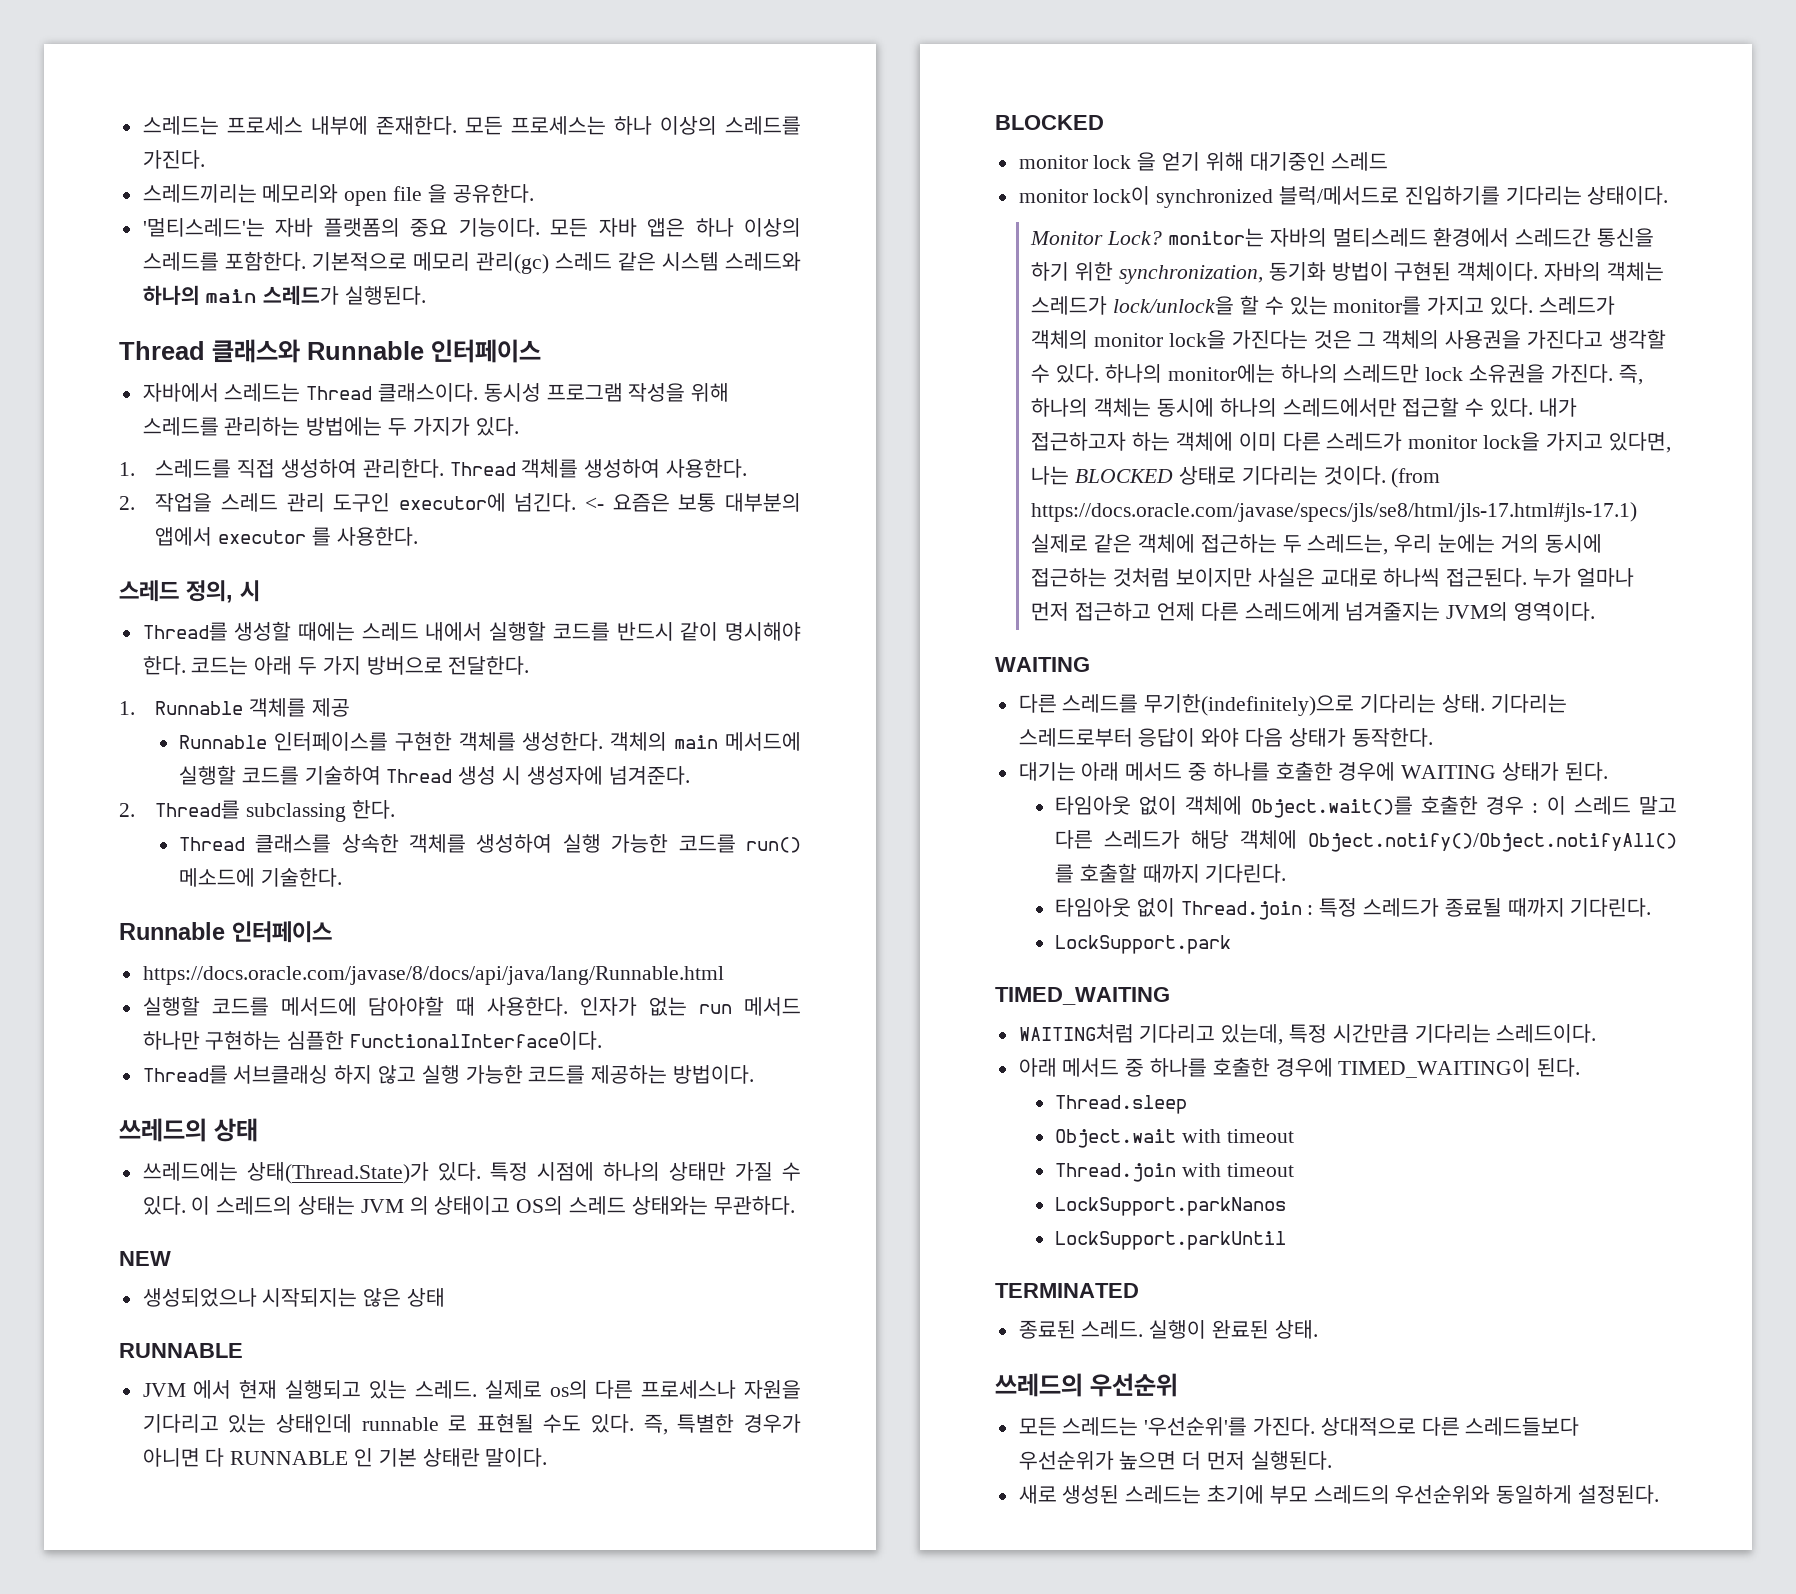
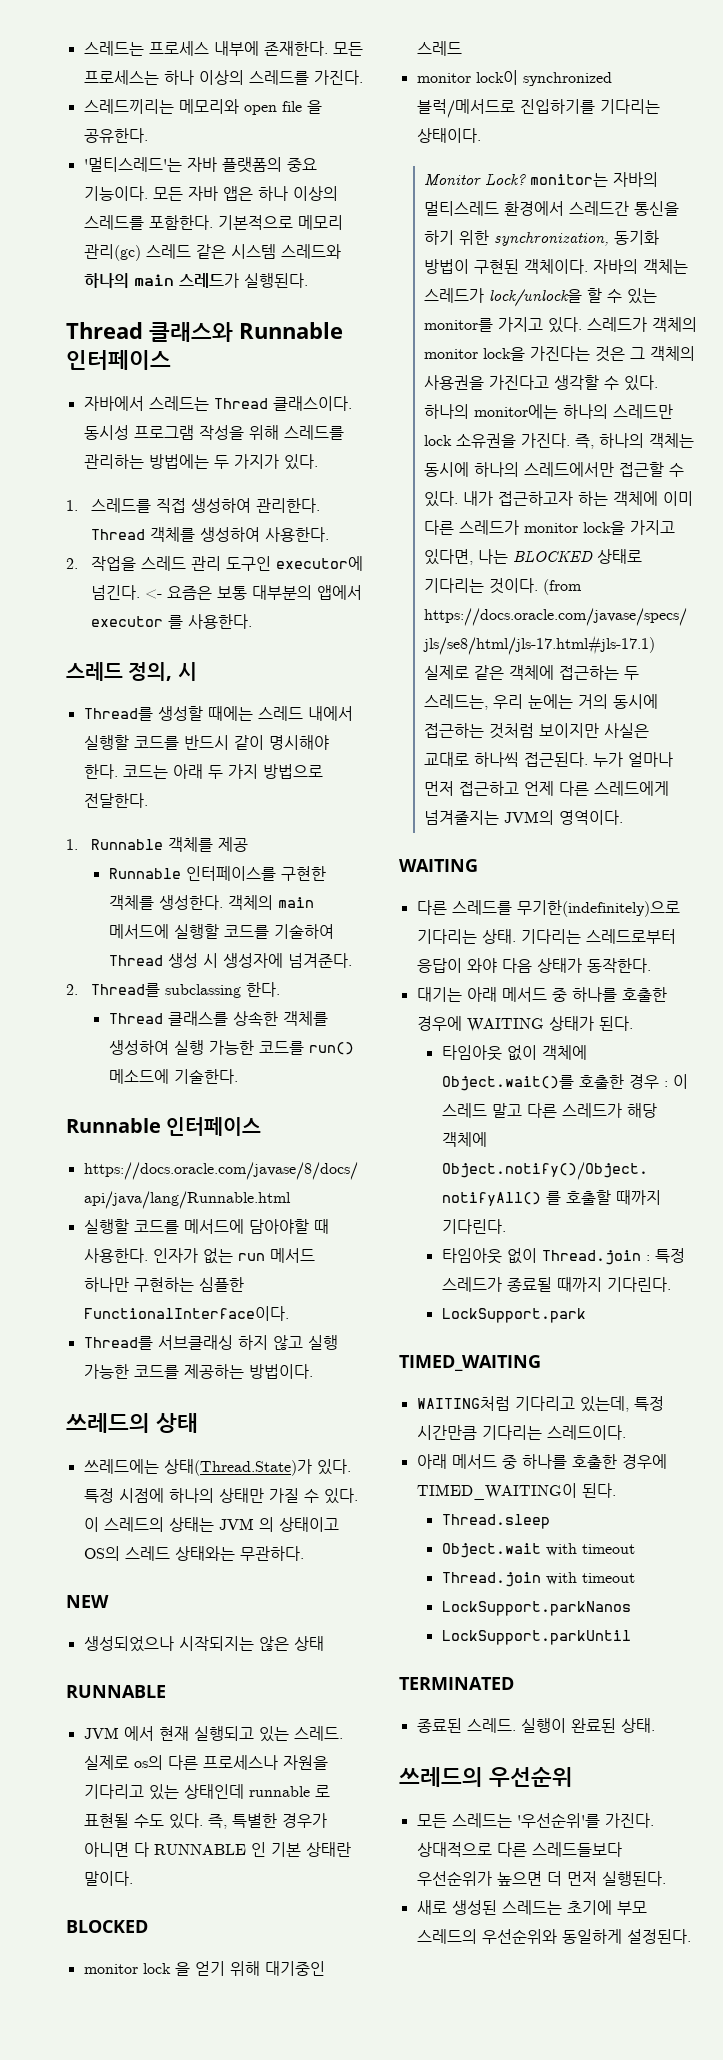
[366,656,443,675] 방버으로 -> [262,764,323,779] 방법으로

